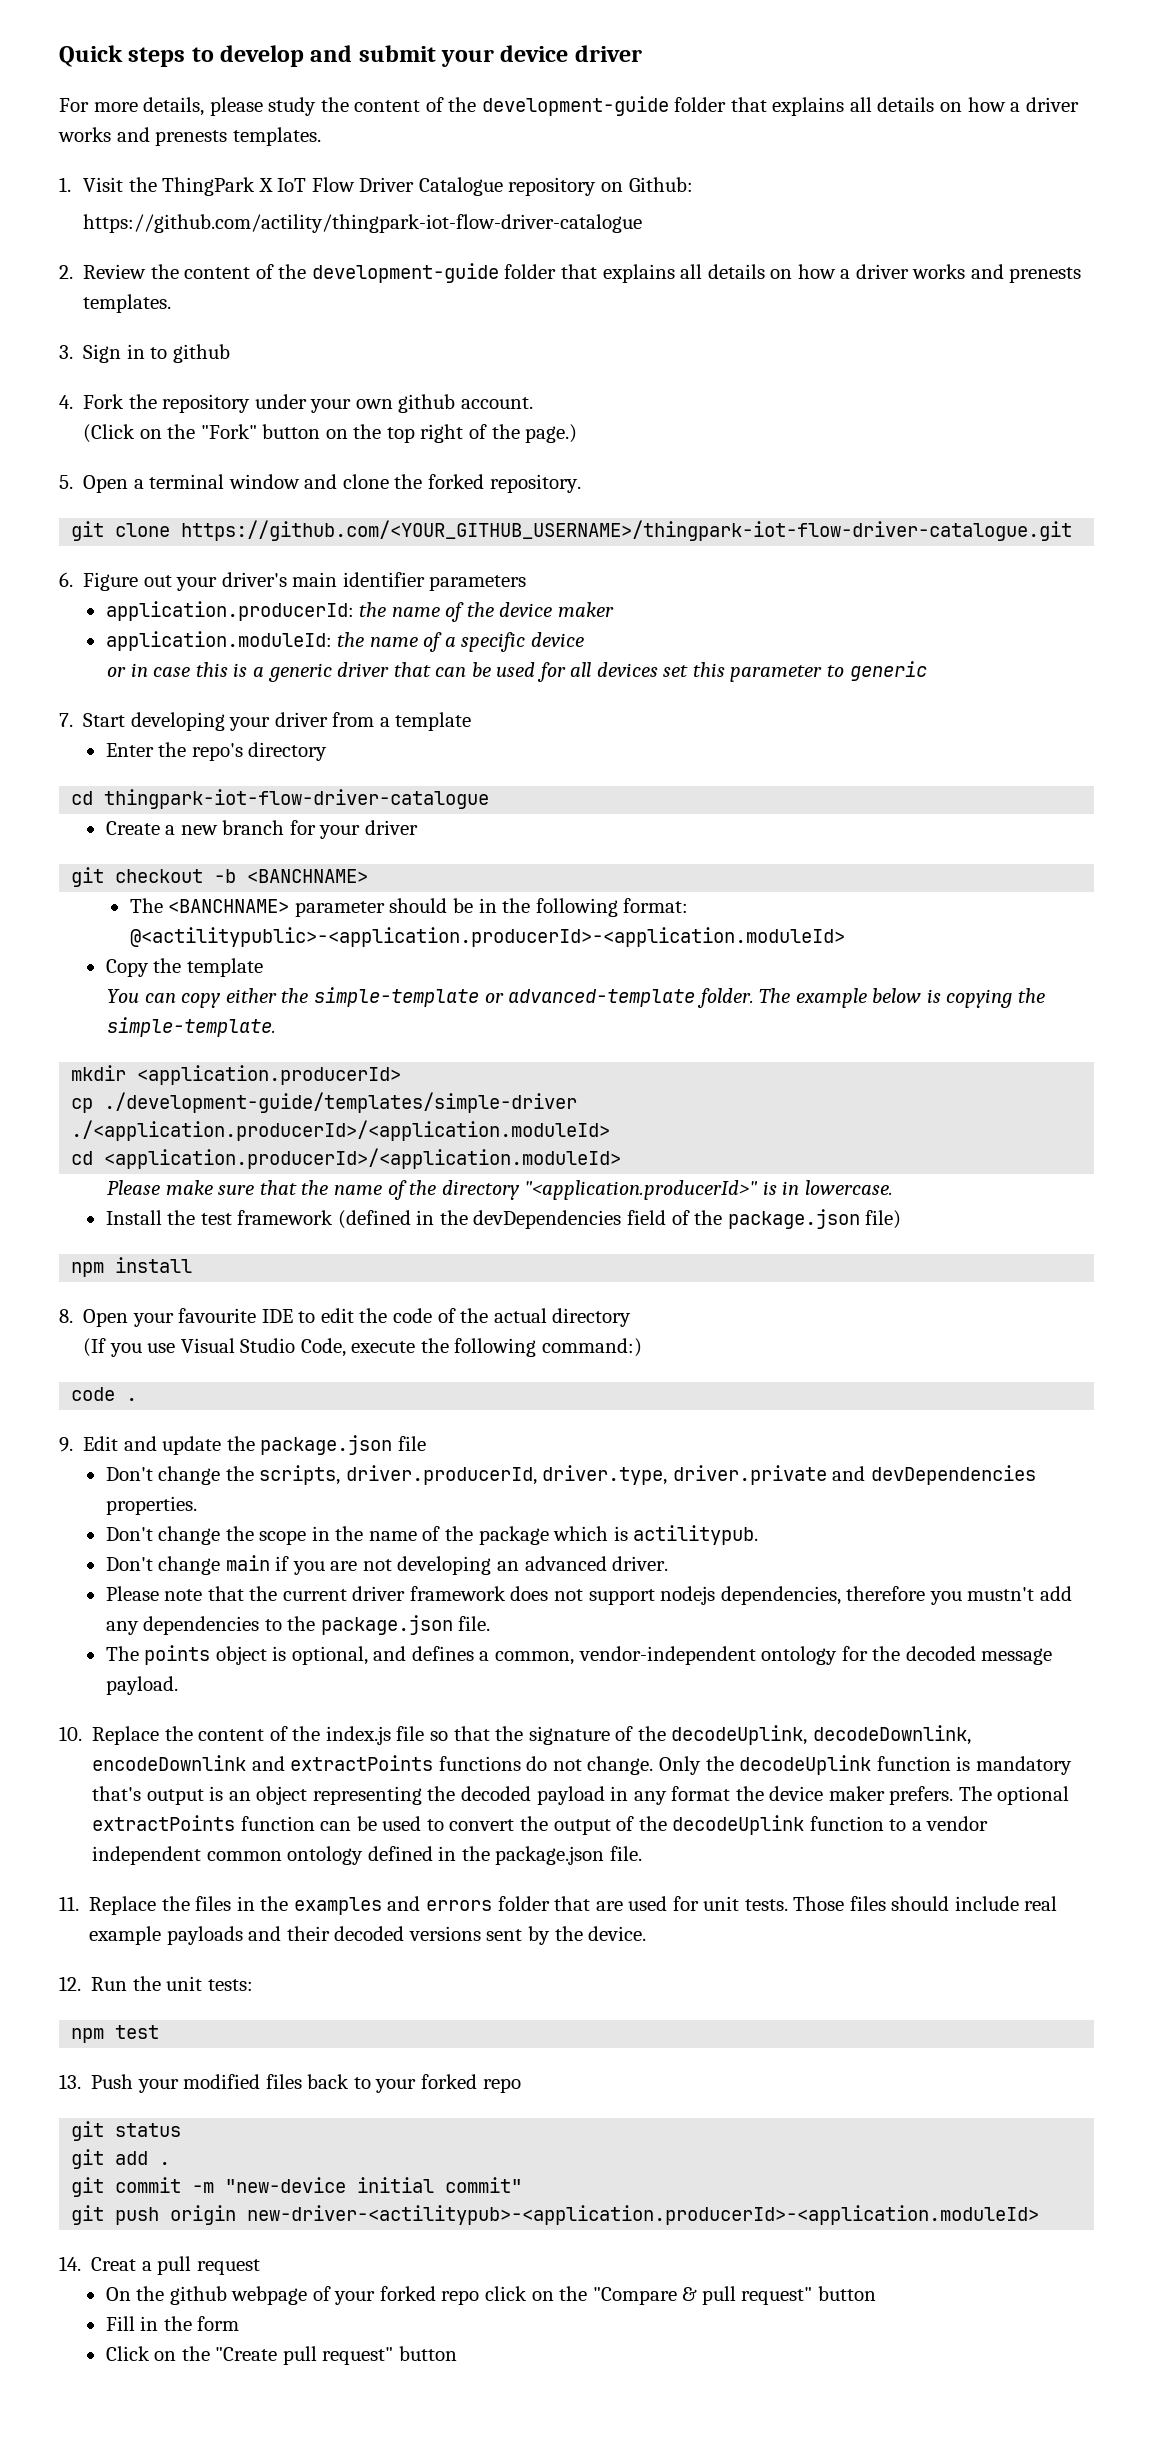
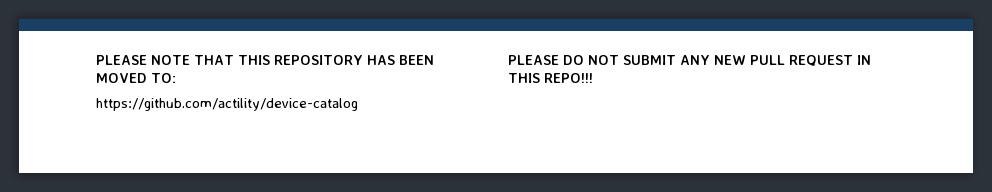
[59,45,642,67] [59,96,1079,116] [58,127,321,146] [59,177,693,196] [83,214,643,233] [59,263,1082,283] [83,294,172,313] [59,344,230,363] [59,394,533,413] [83,424,578,443] [59,474,581,493] [71,520,1073,541] [59,572,527,591] [105,601,614,622] [105,631,584,652] [107,661,927,682] [59,712,472,731] [105,742,328,761] [71,789,490,809] [105,820,418,839] [71,867,369,887] [129,898,689,917] [129,927,845,947] [105,958,263,977] [107,987,1045,1008] [107,1017,277,1037] [71,1065,402,1085] [71,1092,578,1113] [71,1120,611,1141] [71,1148,622,1169] [107,1180,893,1200] [105,1209,902,1229] [71,1257,193,1277] [59,1308,632,1327] [83,1338,642,1357] [71,1387,138,1401] [59,1435,426,1455] [105,1465,1036,1485] [105,1496,197,1515] [105,1525,759,1545] [105,1555,669,1575] [105,1586,1072,1605] [105,1615,491,1635] [105,1645,1053,1665] [105,1676,178,1695] [59,1725,971,1745] [92,1755,1072,1775] [92,1786,1070,1805] [92,1815,989,1835] [92,1846,642,1865] [59,1896,1058,1915] [89,1926,647,1945] [59,1976,253,1991] [71,2025,160,2043] [59,2074,521,2093] [71,2121,182,2141] [71,2149,171,2169] [71,2177,523,2197] [71,2205,1040,2225] [59,2256,260,2275] [105,2286,876,2305] [105,2316,240,2331] [105,2346,457,2365] Quick steps to develop and submit your device driver // For more details, please study the content of the development-guide folder that explains all details on how a driver works and prenests templates. // 1. Visit the ThingPark X IoT Flow Driver Catalogue repository on Github: // https://github.com/actility/thingpark-iot-flow-driver-catalogue // 2. Review the content of the development-guide folder that explains all details on how a driver works and prenests templates. // 3. Sign in to github // 4. Fork the repository under your own github account. // (Click on the "Fork" button on the top right of the page.) // 5. Open a terminal window and clone the forked repository. // git clone https://github.com/<YOUR_GITHUB_USERNAME>/thingpark-iot-flow-driver-catalogue.git // 6. Figure out your driver's main identifier parameters // application.producerId: the name of the device maker // application.moduleId: the name of a specific device // or in case this is a generic driver that can be used for all devices set this parameter to generic // 7. Start developing your driver from a template // Enter the repo's directory // cd thingpark-iot-flow-driver-catalogue // Create a new branch for your driver // git checkout -b <BANCHNAME> // The <BANCHNAME> parameter should be in the following format: @<actilitypublic>-<application.producerId>-<application.moduleId> // Copy the template // You can copy either the simple-template or advanced-template folder. The example below is copying the simple-template. // mkdir <application.producerId> // cp ./development-guide/templates/simple-driver ./<application.producerId>/<application.moduleId> // cd <application.producerId>/<application.moduleId> // Please make sure that the name of the directory "<application.producerId>" is in lowercase. // Install the test framework (defined in the devDependencies field of the package.json file) // npm install // 8. Open your favourite IDE to edit the code of the actual directory // (If you use Visual Studio Code, execute the following command:) // code . // 9. Edit and update the package.json file // Don't change the scripts, driver.producerId, driver.type, driver.private and devDependencies properties. // Don't change the scope in the name of the package which is actilitypub. // Don't change main if you are not developing an advanced driver. // Please note that the current driver framework does not support nodejs dependencies, therefore you mustn't add any dependencies to the package.json file. // The points object is optional, and defines a common, vendor-independent ontology for the decoded message payload. // 10. Replace the content of the index.js file so that the signature of the decodeUplink, decodeDownlink, encodeDownlink and extractPoints functions do not change. Only the decodeUplink function is mandatory that's output is an object representing the decoded payload in any format the device maker prefers. The optional extractPoints function can be used to convert the output of the decodeUplink function to a vendor independent common ontology defined in the package.json file. // 11. Replace the files in the examples and errors folder that are used for unit tests. Those files should include real example payloads and their decoded versions sent by the device. // 12. Run the unit tests: // npm test // 13. Push your modified files back to your forked repo // git status // git add . // git commit -m "new-device initial commit" // git push origin new-driver-<actilitypub>-<application.producerId>-<application.moduleId> // 14. Creat a pull request // On the github webpage of your forked repo click on the "Compare & pull request" button // Fill in the form // Click on the "Create pull request" button -> [96,55,434,65] [96,73,176,83] [96,98,358,111] [508,55,871,66] [508,73,593,83] PLEASE NOTE THAT THIS REPOSITORY HAS BEEN MOVED TO: // https://github.com/actility/device-catalog // PLEASE DO NOT SUBMIT ANY NEW PULL REQUEST IN THIS REPO!!!

